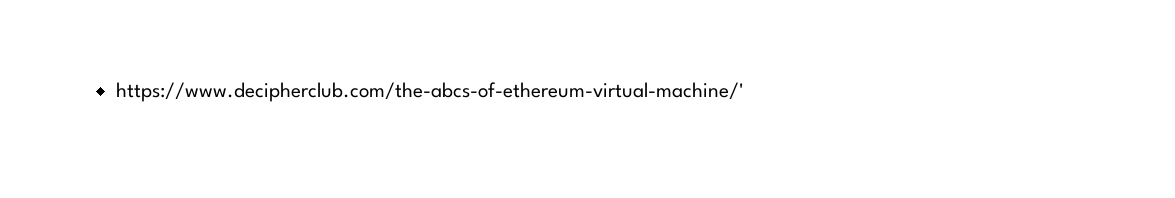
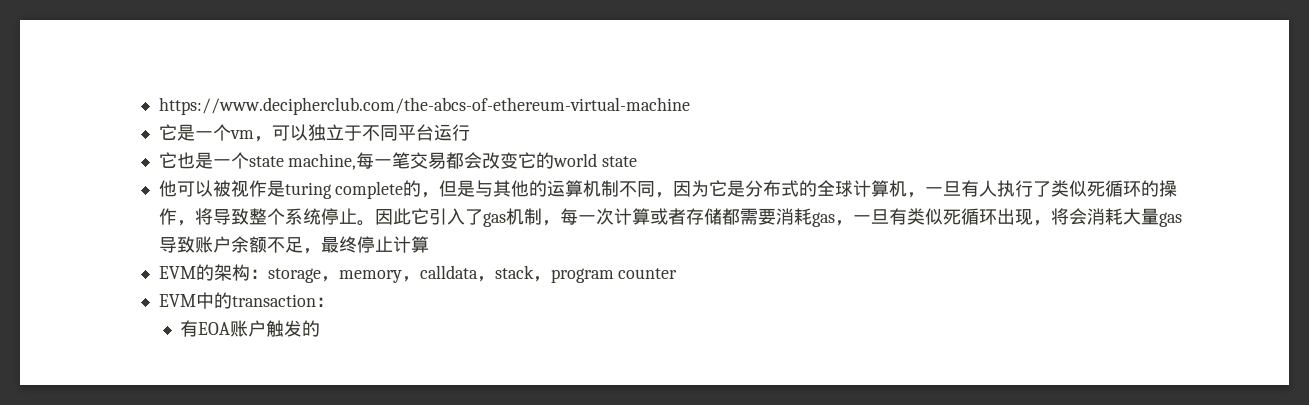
[115,82,744,102] https://www.decipherclub.com/the-abcs-of-ethereum-virtual-machine/' -> [158,97,690,115] [158,124,470,142] [158,152,638,170] [158,180,1178,199] [158,208,1182,227] [158,236,429,254] [158,264,678,283] [158,292,334,309] [180,320,321,337] https://www.decipherclub.com/the-abcs-of-ethereum-virtual-machine // 它是一个vm，可以独立于不同平台运行 // 它也是一个state machine,每一笔交易都会改变它的world state // 他可以被视作是turing complete的，但是与其他的运算机制不同，因为它是分布式的全球计算机，一旦有人执行了类似死循环的操作，将导致整个系统停止。因此它引入了gas机制，每一次计算或者存储都需要消耗gas，一旦有类似死循环出现，将会消耗大量gas导致账户余额不足，最终停止计算 // EVM的架构：storage，memory，calldata，stack，program counter // EVM中的transaction： // 有EOA账户触发的

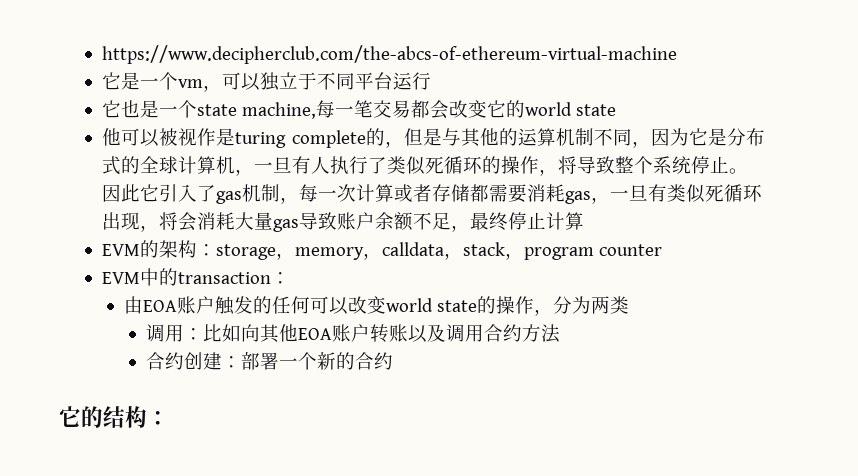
[180,320,199,337] 有 -> [123,296,143,314] 由
(321, 328) none -> [271,296,629,316] [146,324,561,343] [146,352,394,370] [59,406,169,428] 任何可以改变world state的操作，分为两类 // 调用：比如向其他EOA账户转账以及调用合约方法 // 合约创建：部署一个新的合约 // 它的结构：

